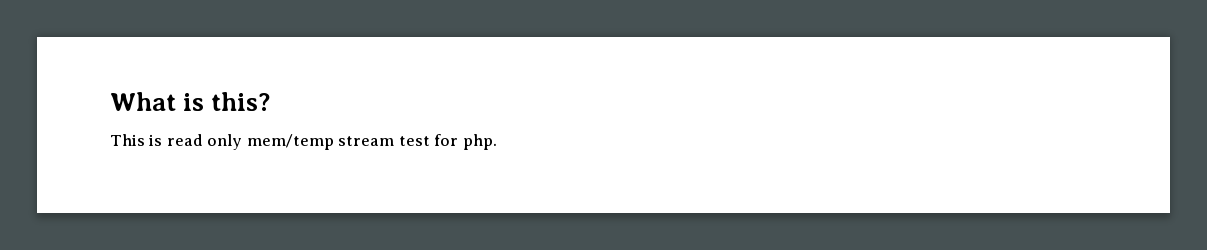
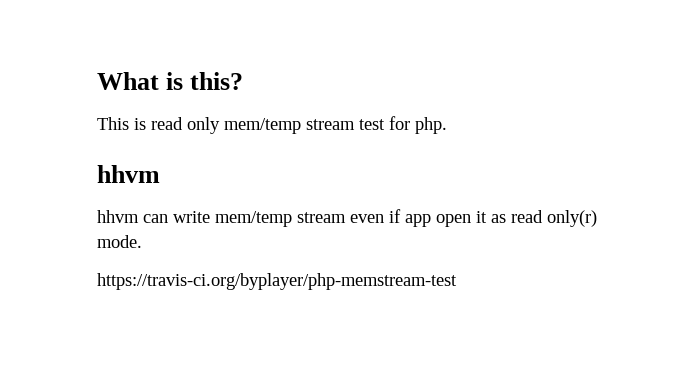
(497, 142) none -> [97,165,160,183] [97,209,597,227] [97,235,142,248] [97,273,457,290] // hhvm // hhvm can write mem/temp stream even if app open it as read only(r) mode. // https://travis-ci.org/byplayer/php-memstream-test

